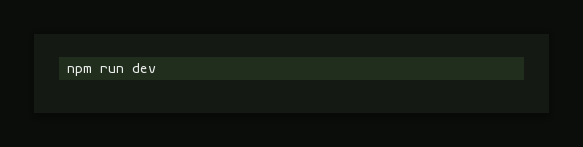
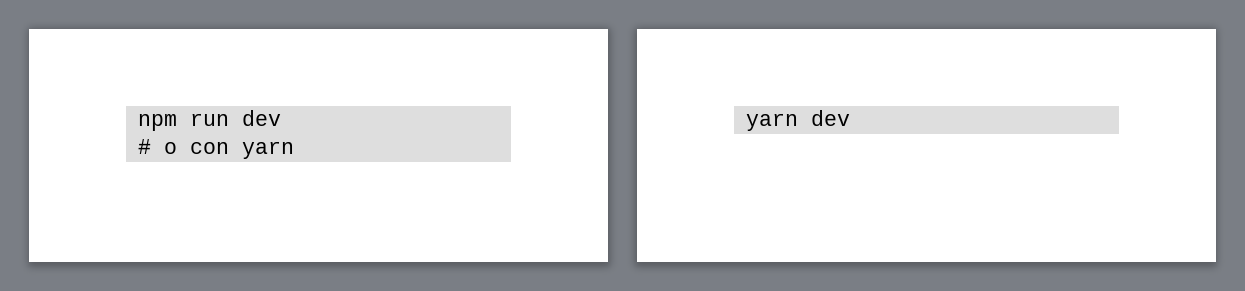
(157, 68) none -> [138,139,295,159] [746,110,851,131] // # o con yarn // yarn dev

